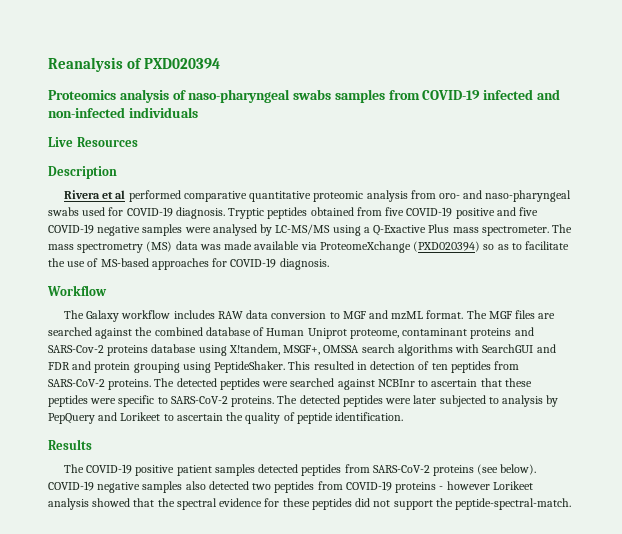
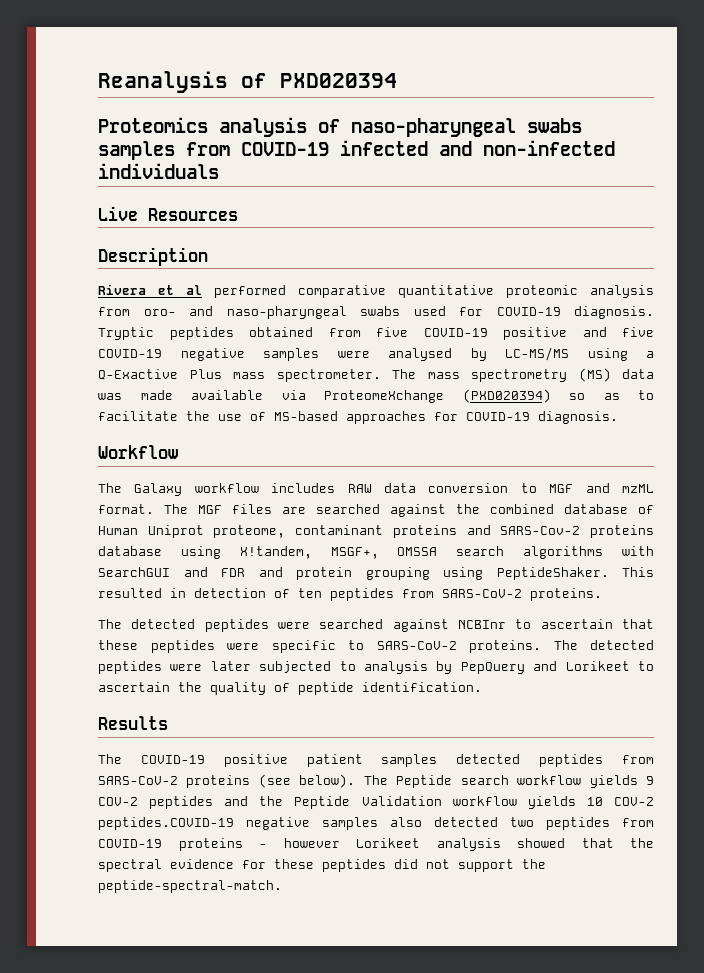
(152, 384) none -> (602, 594) //
[48,481,94,491] COVID-19 -> [363,775,655,788] [98,796,654,809] [98,817,234,830] The Peptide search workflow yields 9 COV-2 peptides and the Peptide Validation workflow yields 10 COV-2 peptides.COVID-19

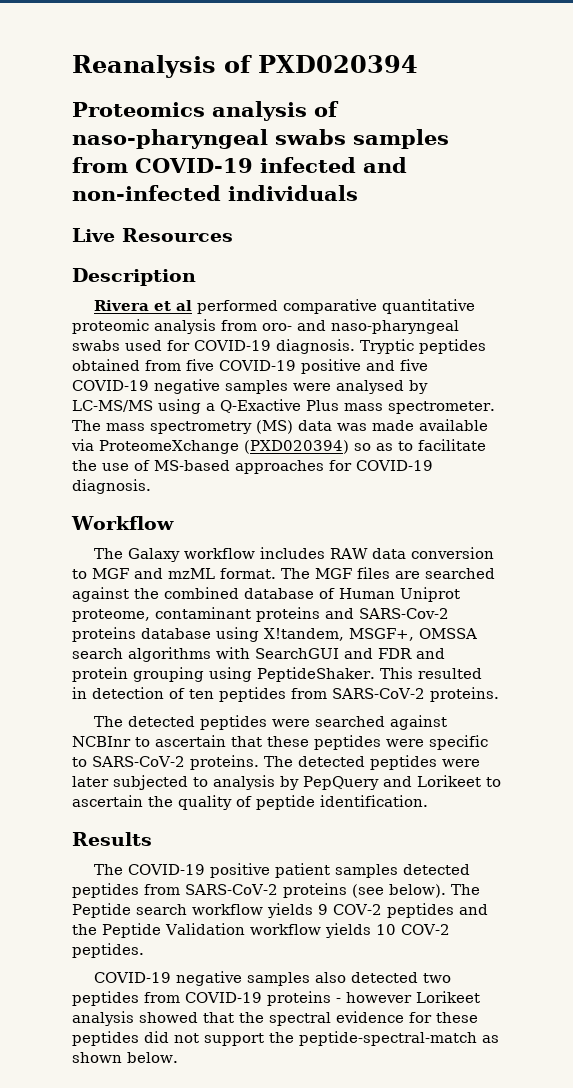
[98,817,234,830] peptides.COVID-19 -> [72,943,144,958] [93,972,171,983] peptides. // COVID-19
[98,880,282,893] peptide-spectral-match. -> [299,1031,499,1046] [72,1052,178,1063] peptide-spectral-match as shown below.

